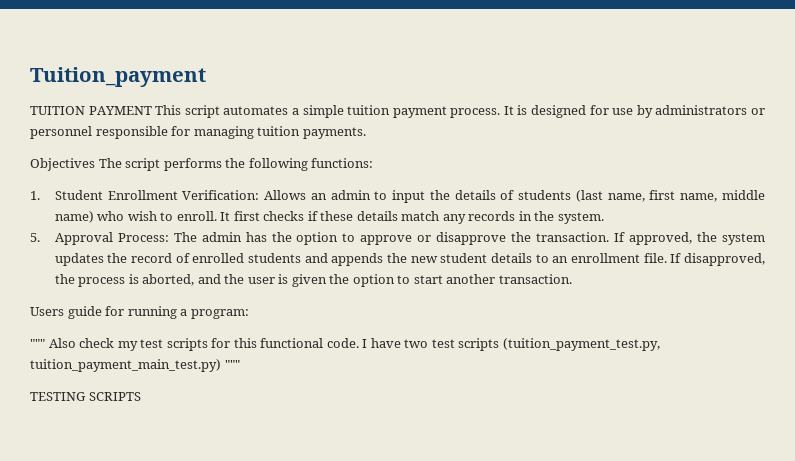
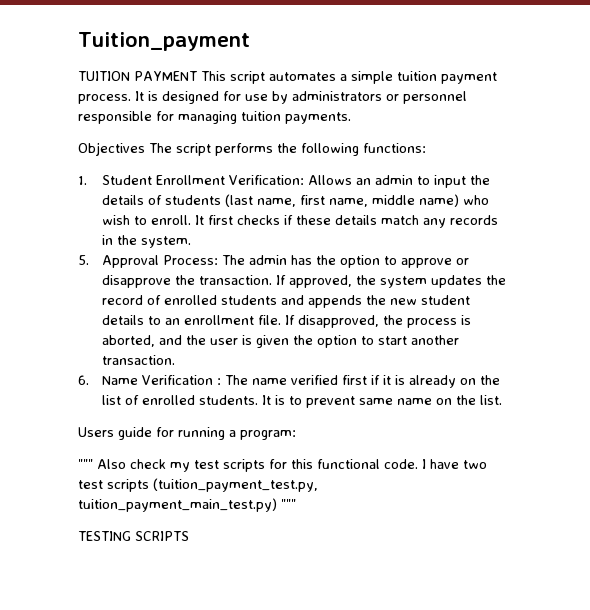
(572, 279) none -> [78,375,501,388] [102,395,503,408] // 6. Name Verification : The name verified first if it is already on the list of enrolled students. It is to prevent same name on the list.

